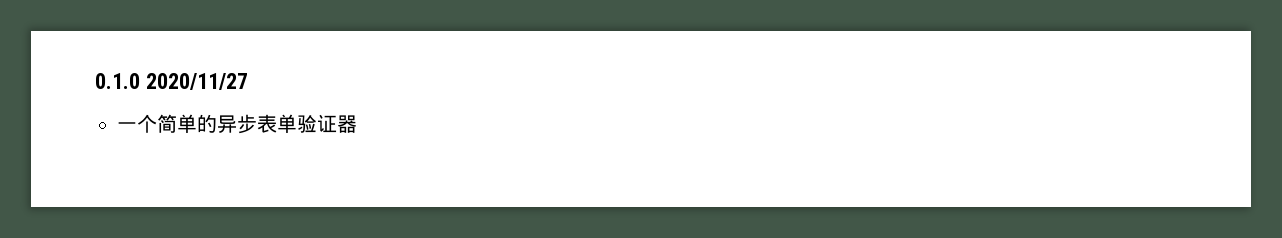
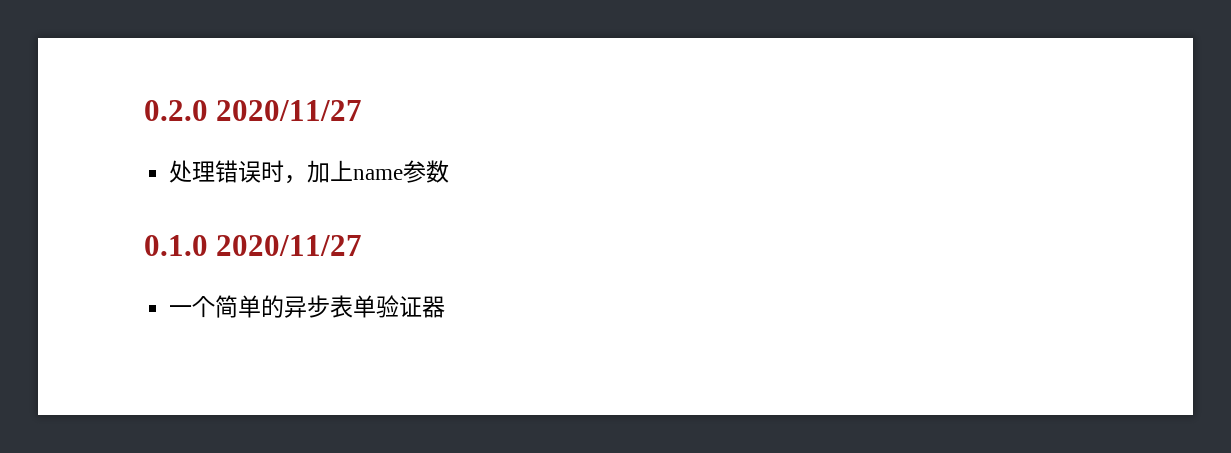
(95, 81) none -> [144,100,363,121] [169,160,450,184] 0.2.0 2020/11/27 // 处理错误时，加上name参数 //

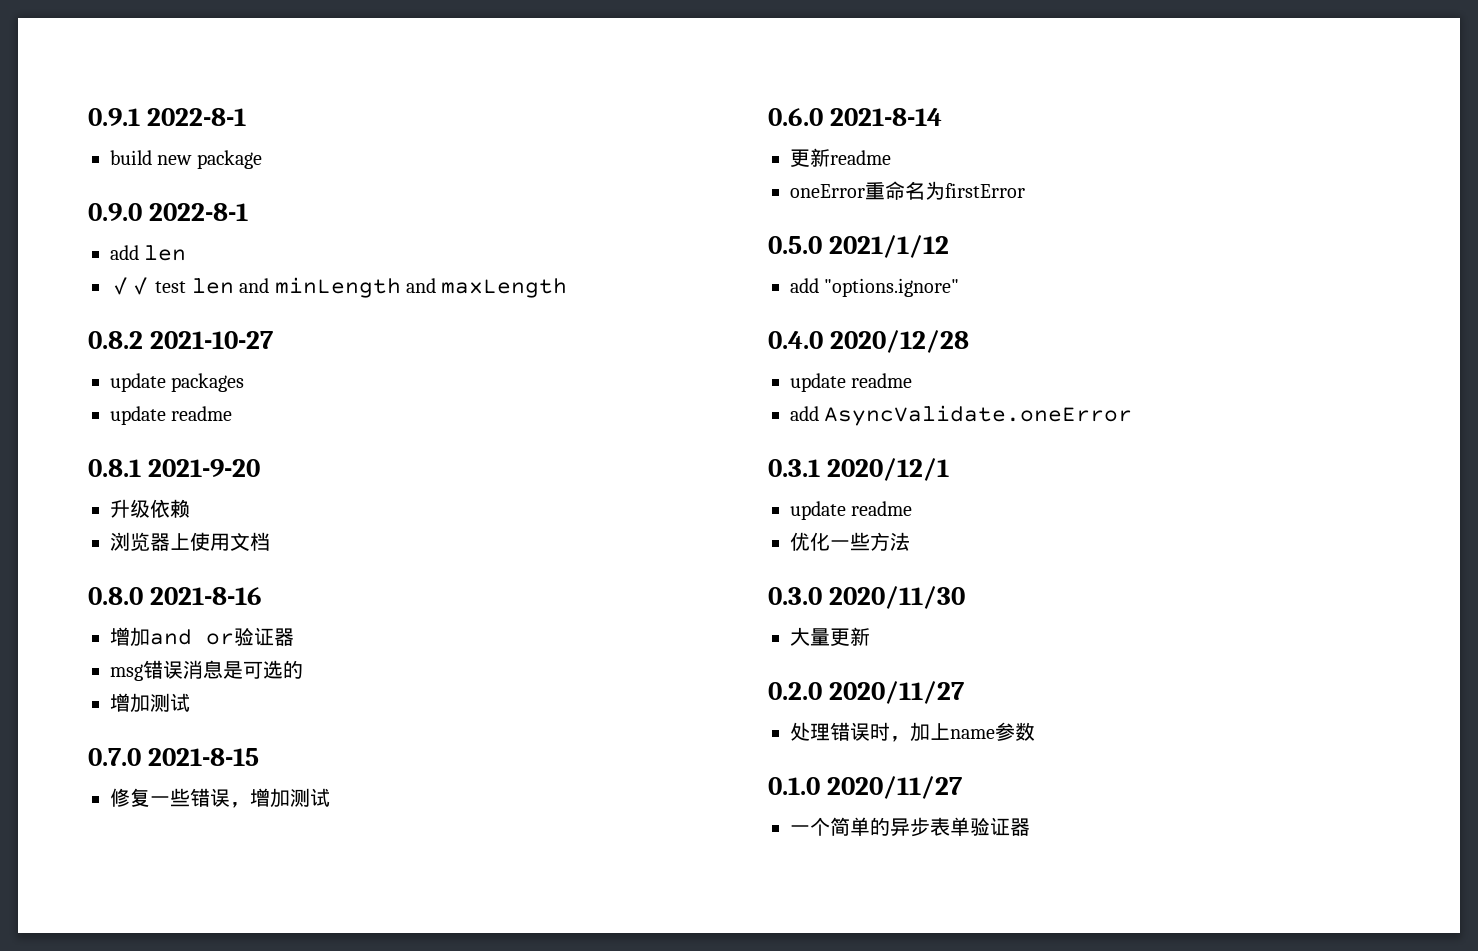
(144, 110) none -> [88,108,247,126] [110,150,262,169] [88,203,249,221] [110,245,187,261] [110,277,568,298] [88,331,275,349] [110,373,245,392] [110,406,233,425] [88,459,261,477] [110,499,190,518] [110,532,270,551] [88,587,263,605] [110,627,294,647] [110,660,303,681] [110,693,190,713] [88,748,260,766] [110,788,330,808] [768,108,943,126] [790,148,891,167] [790,181,1025,200] [768,235,950,258] [790,278,960,297] [768,330,970,353] [790,373,913,392] [790,405,1133,426] [768,458,950,481] [790,501,913,520] [790,532,910,551] [768,586,966,609] [790,627,870,646] 0.9.1 2022-8-1 // build new package // 0.9.0 2022-8-1 // add len // ✓✓ test len and minLength and maxLength // 0.8.2 2021-10-27 // update packages // update readme // 0.8.1 2021-9-20 // 升级依赖 // 浏览器上使用文档 // 0.8.0 2021-8-16 // 增加and or验证器 // msg错误消息是可选的 // 增加测试 // 0.7.0 2021-8-15 // 修复一些错误，增加测试 // 0.6.0 2021-8-14 // 更新readme // oneError重命名为firstError // 0.5.0 2021/1/12 // add "options.ignore" // 0.4.0 2020/12/28 // update readme // add AsyncValidate.oneError // 0.3.1 2020/12/1 // update readme // 优化一些方法 // 0.3.0 2020/11/30 // 大量更新 //

